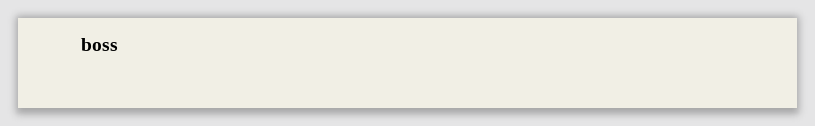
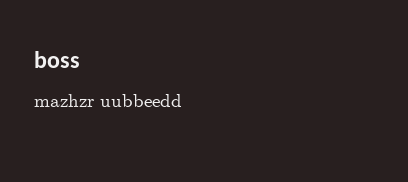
(118, 44) none -> [34,94,182,107] // mazhzr uubbeedd

